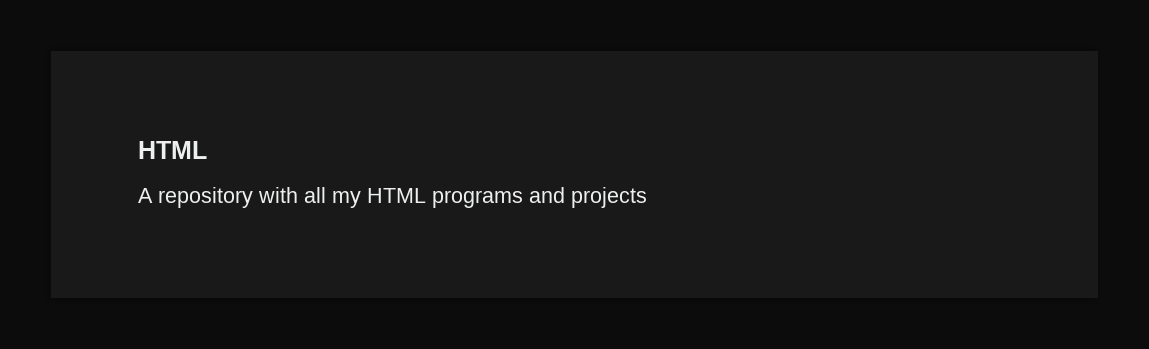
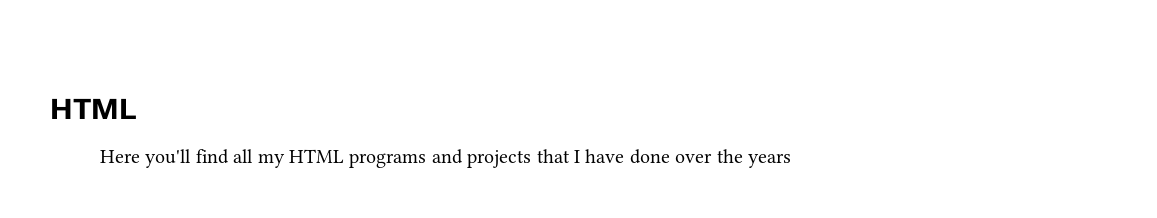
[138,187,298,208] A repository with -> [99,149,229,168] Here you'll find
(647, 197) none -> [536,149,791,168] that I have done over the years

